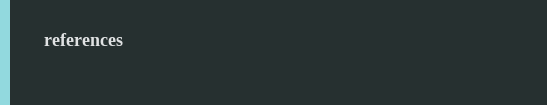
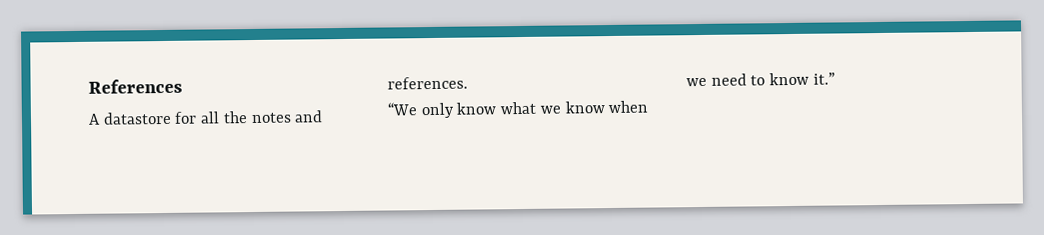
[44,33,123,46] references -> [88,78,183,94] [88,110,324,125] [387,76,468,90] [387,100,649,119] [686,72,835,87] References // A datastore for all the notes and references. // “We only know what we know when we need to know it.”

